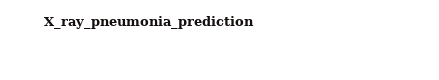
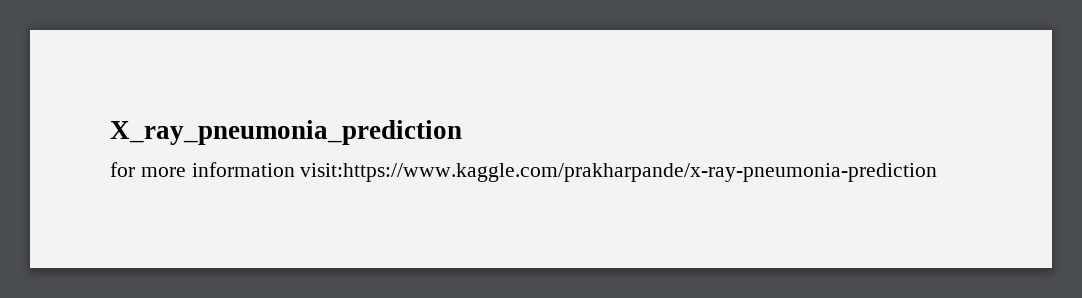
(254, 22) none -> [110,162,938,182] // for more information visit:https://www.kaggle.com/prakharpande/x-ray-pneumonia-prediction

